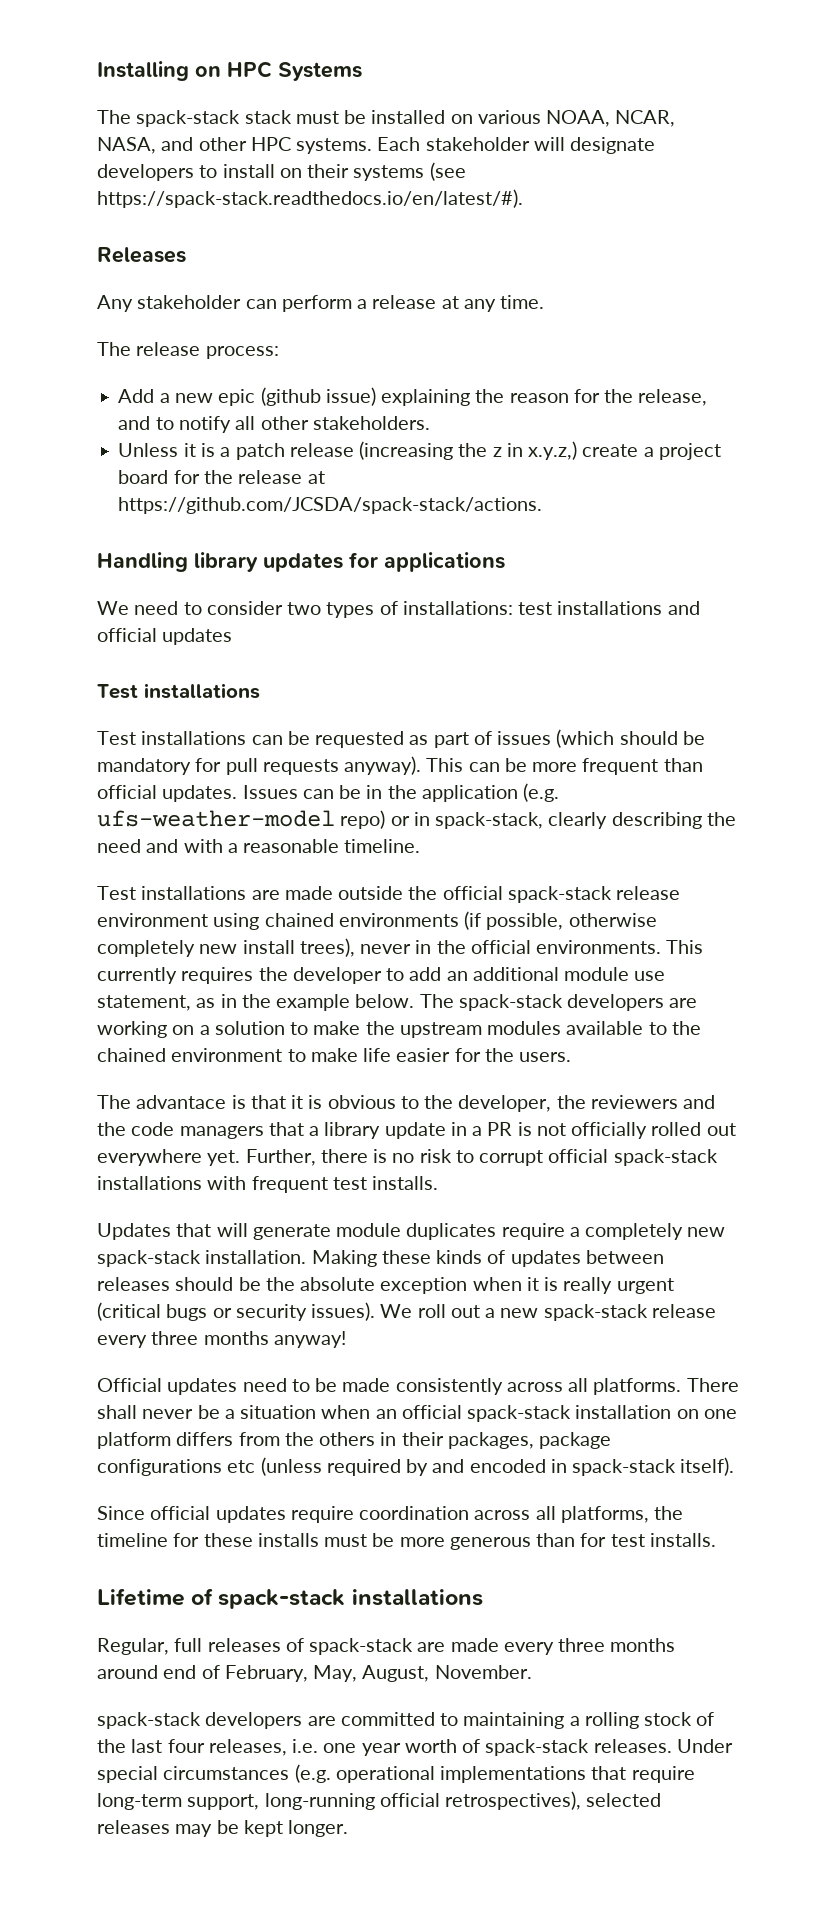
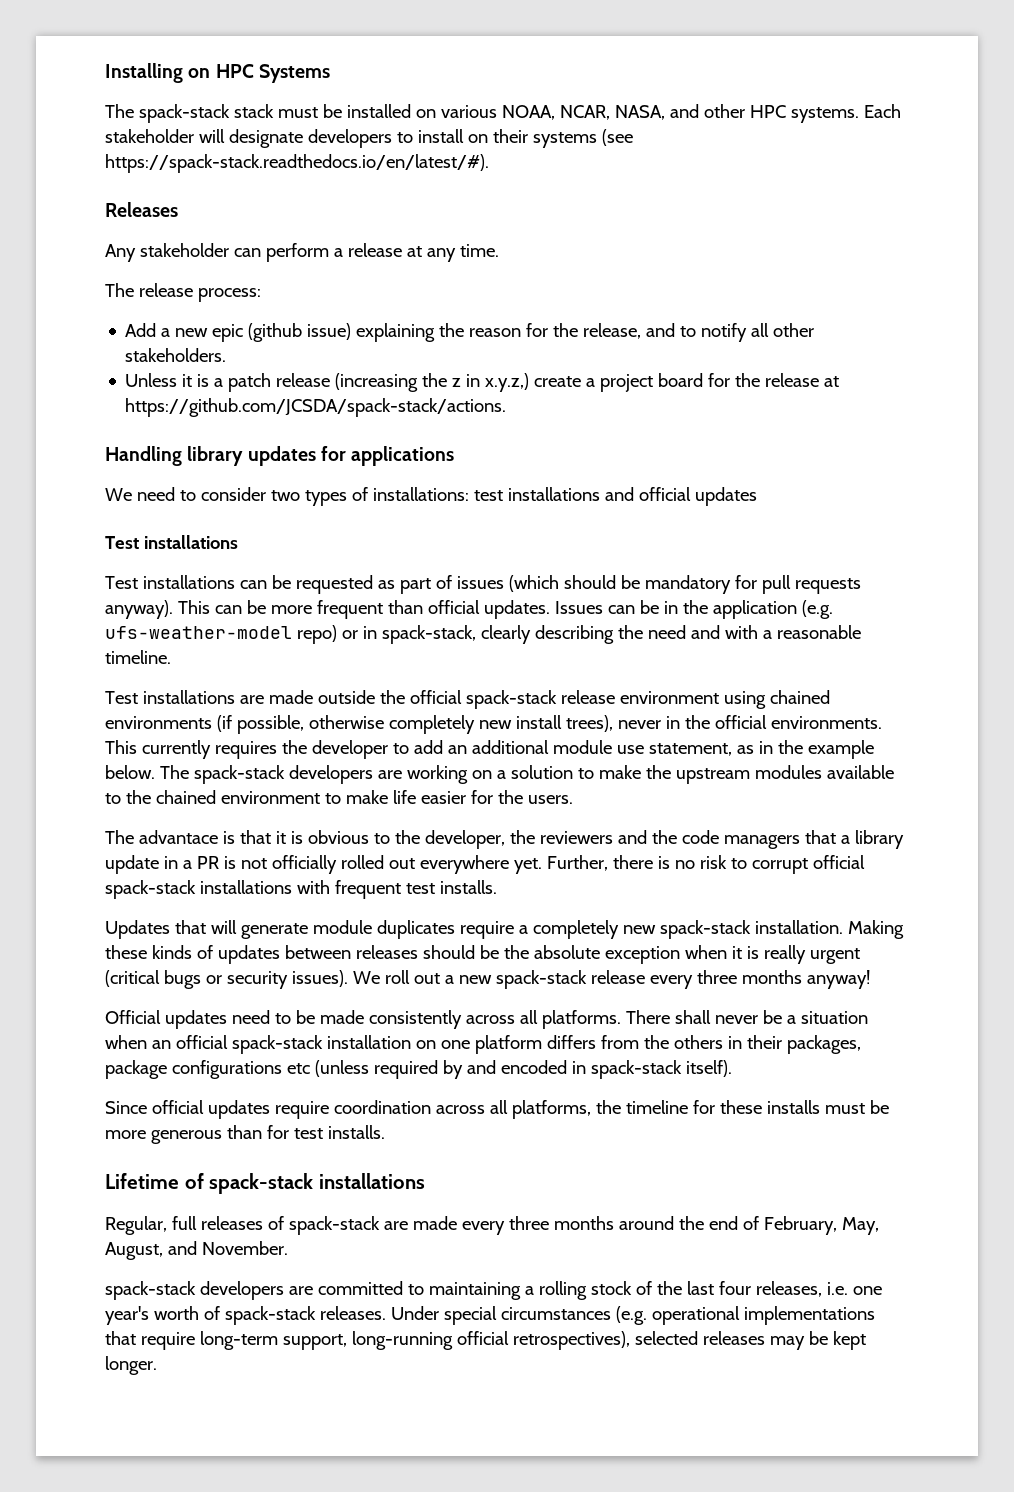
(158, 1672) none -> [678,1216,704,1230] the
(430, 1673) none -> [167,1241,197,1255] and
[361,1743,401,1756] year -> [105,1306,149,1325] year's

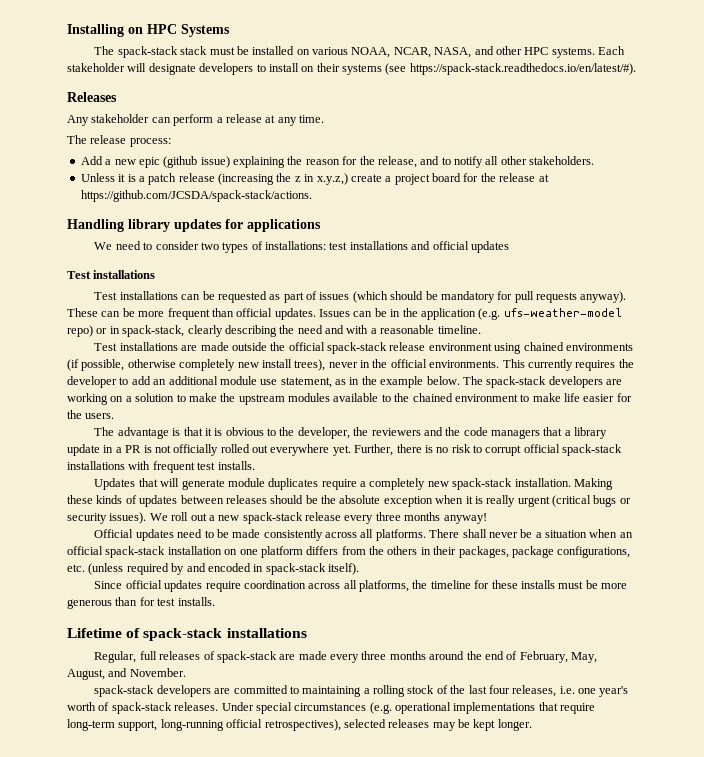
[177,600,210,614] This -> [67,308,98,317] These
[138,830,218,844] advantace -> [117,427,169,439] advantage
[171,1060,310,1079] configurations etc -> [557,546,631,558] [67,564,85,572] configurations, etc.

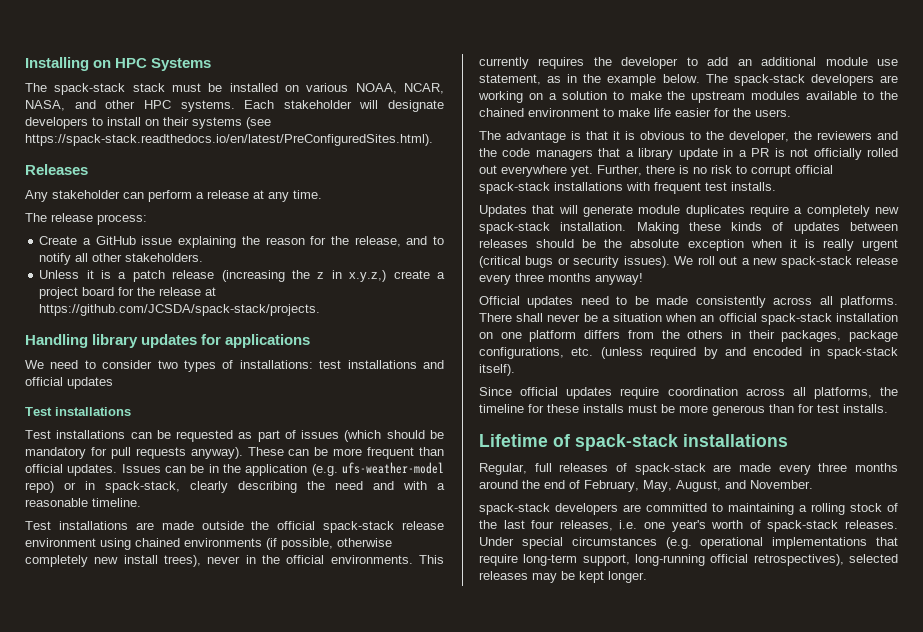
[409,63,636,75] https://spack-stack.readthedocs.io/en/latest/#). -> [25,134,433,146] https://spack-stack.readthedocs.io/en/latest/PreConfiguredSites.html).
[80,156,230,168] Add a new epic (github issue) -> [39,236,173,245] Create a GitHub issue
[80,190,312,202] https://github.com/JCSDA/spack-stack/actions. -> [39,304,321,316] https://github.com/JCSDA/spack-stack/projects.

